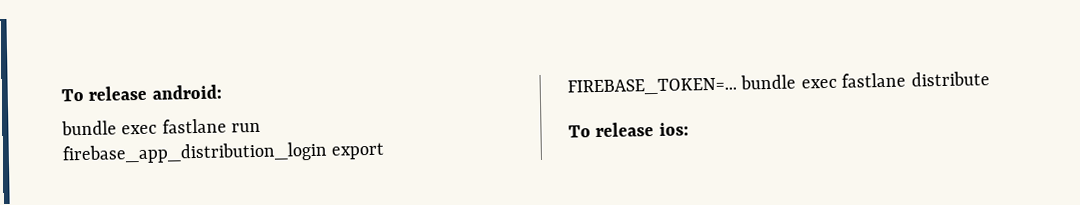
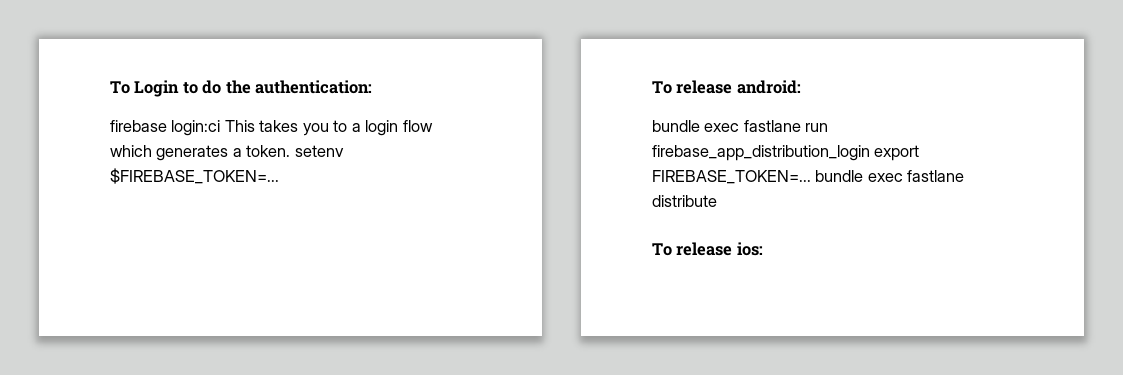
[61,88,84,102] To -> [110,80,373,97] [110,120,433,136] [110,145,344,161] [110,168,279,184] [652,81,672,94] To Login to do the authentication: // firebase login:ci This takes you to a login flow which generates a token. setenv $FIREBASE_TOKEN=... // To

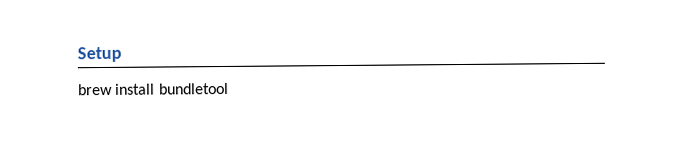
[110,80,373,97] [110,120,433,136] [110,145,344,161] [110,168,279,184] [652,80,801,94] [652,120,829,132] [652,145,920,161] [652,170,965,184] [652,195,717,207] [652,242,763,256] To Login to do the authentication: // firebase login:ci This takes you to a login flow which generates a token. setenv $FIREBASE_TOKEN=... // To release android: // bundle exec fastlane run firebase_app_distribution_login export FIREBASE_TOKEN=... bundle exec fastlane distribute // To release ios: -> [77,46,122,63] [78,82,229,96] Setup // brew install bundletool

